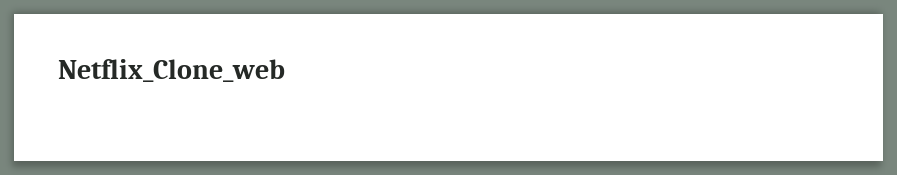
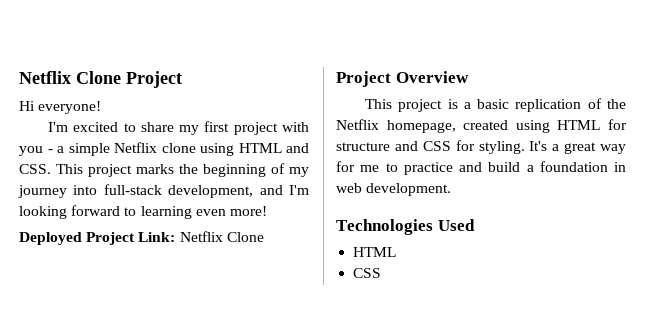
[58,59,285,82] Netflix_Clone_web -> [19,71,182,88] [19,101,102,114] [48,121,309,135] [19,142,309,156] [19,163,309,177] [18,184,309,198] [19,205,267,219] [19,231,264,245] [336,71,469,87] [365,98,626,112] [336,119,627,133] [336,140,626,154] [336,161,626,175] [336,183,452,196] [336,219,475,235] [353,247,397,257] [353,268,382,278] Netflix Clone Project // Hi everyone! // I'm excited to share my first project with you - a simple Netflix clone using HTML and CSS. This project marks the beginning of my journey into full-stack development, and I'm looking forward to learning even more! // Deployed Project Link: Netflix Clone // Project Overview // This project is a basic replication of the Netflix homepage, created using HTML for structure and CSS for styling. It's a great way for me to practice and build a foundation in web development. // Technologies Used // HTML // CSS

